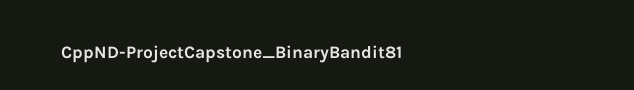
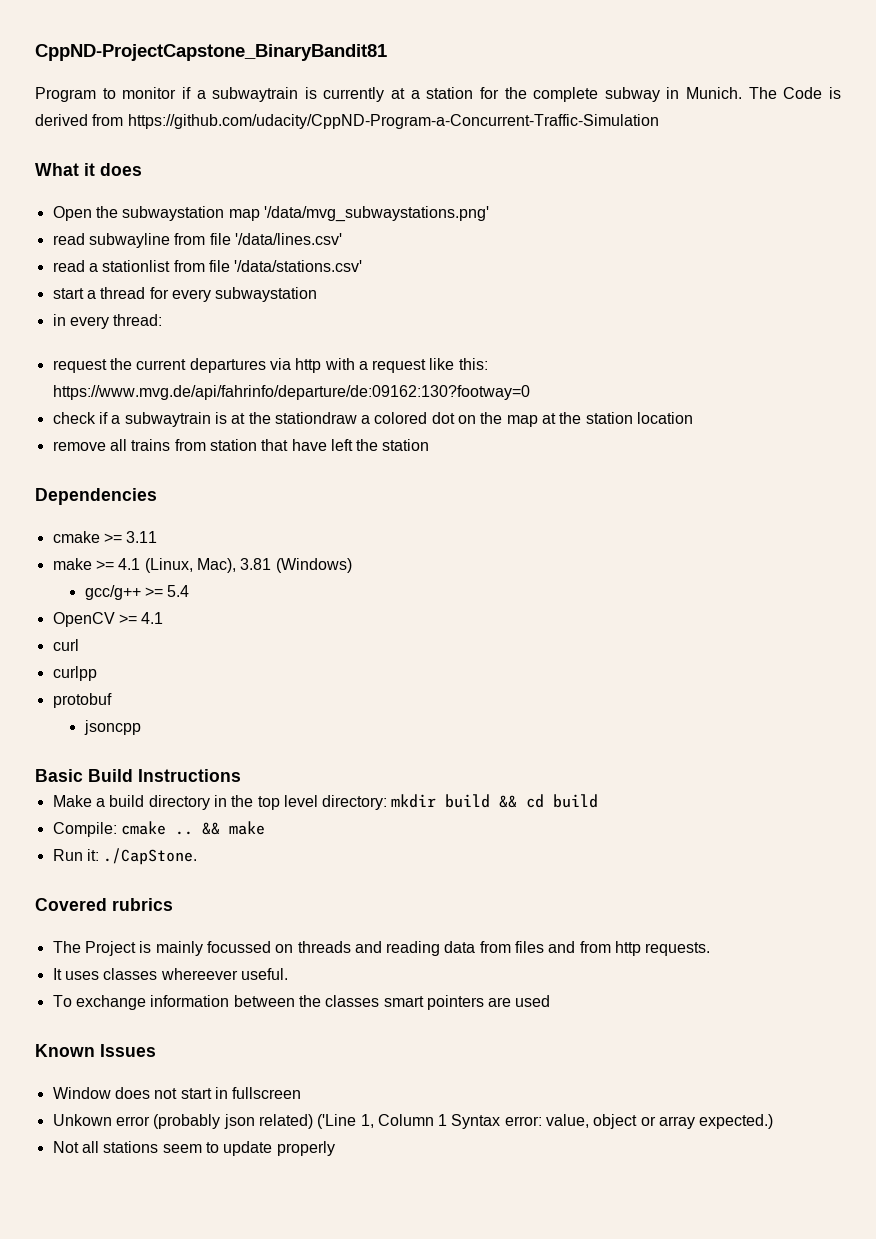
(402, 54) none -> [35,87,842,102] [35,114,659,129] [35,163,142,176] [52,206,489,222] [52,233,342,248] [52,260,363,272] [52,287,318,302] [52,314,163,329] [52,358,488,373] [52,385,530,400] [52,412,694,427] [52,439,430,451] [35,488,157,505] [52,531,158,543] [52,558,352,573] [84,585,190,600] [52,612,164,627] [52,639,79,651] [52,666,97,681] [52,693,112,708] [83,720,141,735] [35,769,241,782] [52,794,599,810] [52,821,265,837] [52,848,198,865] [35,898,173,911] [52,941,711,956] [52,968,288,980] [52,995,551,1010] [35,1044,156,1057] [52,1087,302,1099] [52,1114,774,1129] [52,1141,335,1156] // Program to monitor if a subwaytrain is currently at a station for the complete subway in Munich. The Code is derived from https://github.com/udacity/CppND-Program-a-Concurrent-Traffic-Simulation // What it does // Open the subwaystation map '/data/mvg_subwaystations.png' // read subwayline from file '/data/lines.csv' // read a stationlist from file '/data/stations.csv' // start a thread for every subwaystation // in every thread: // request the current departures via http with a request like this: https://www.mvg.de/api/fahrinfo/departure/de:09162:130?footway=0 // check if a subwaytrain is at the stationdraw a colored dot on the map at the station location // remove all trains from station that have left the station // Dependencies // cmake >= 3.11 // make >= 4.1 (Linux, Mac), 3.81 (Windows) // gcc/g++ >= 5.4 // OpenCV >= 4.1 // curl // curlpp // protobuf // jsoncpp // Basic Build Instructions // Make a build directory in the top level directory: mkdir build && cd build // Compile: cmake .. && make // Run it: ./CapStone. // Covered rubrics // The Project is mainly focussed on threads and reading data from files and from http requests. // It uses classes whereever useful. // To exchange information between the classes smart pointers are used // Known Issues // Window does not start in fullscreen // Unkown error (probably json related) ('Line 1, Column 1 Syntax error: value, object or array expected.) // Not all stations seem to update properly

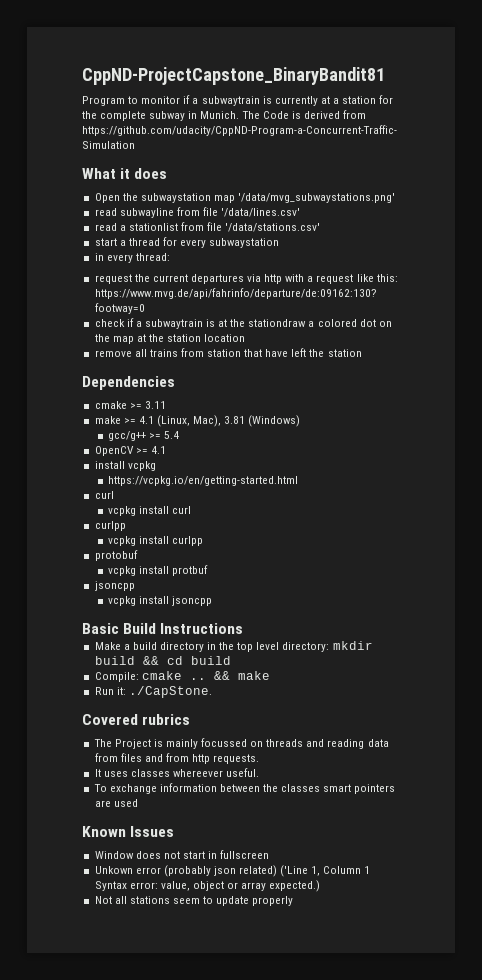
[52,639,79,651] [52,666,97,681] [52,693,112,708] curl // curlpp // protobuf // -> [94,461,156,471] [107,476,298,486] [94,491,114,499] [107,506,192,516] [94,521,126,531] [107,536,204,546] [94,550,138,561] [107,565,209,576] [94,581,135,591] [107,596,169,606] install vcpkg // https://vcpkg.io/en/getting-started.html // curl // vcpkg install curl // curlpp // vcpkg install curlpp // protobuf // vcpkg install protbuf // jsoncpp // vcpkg install

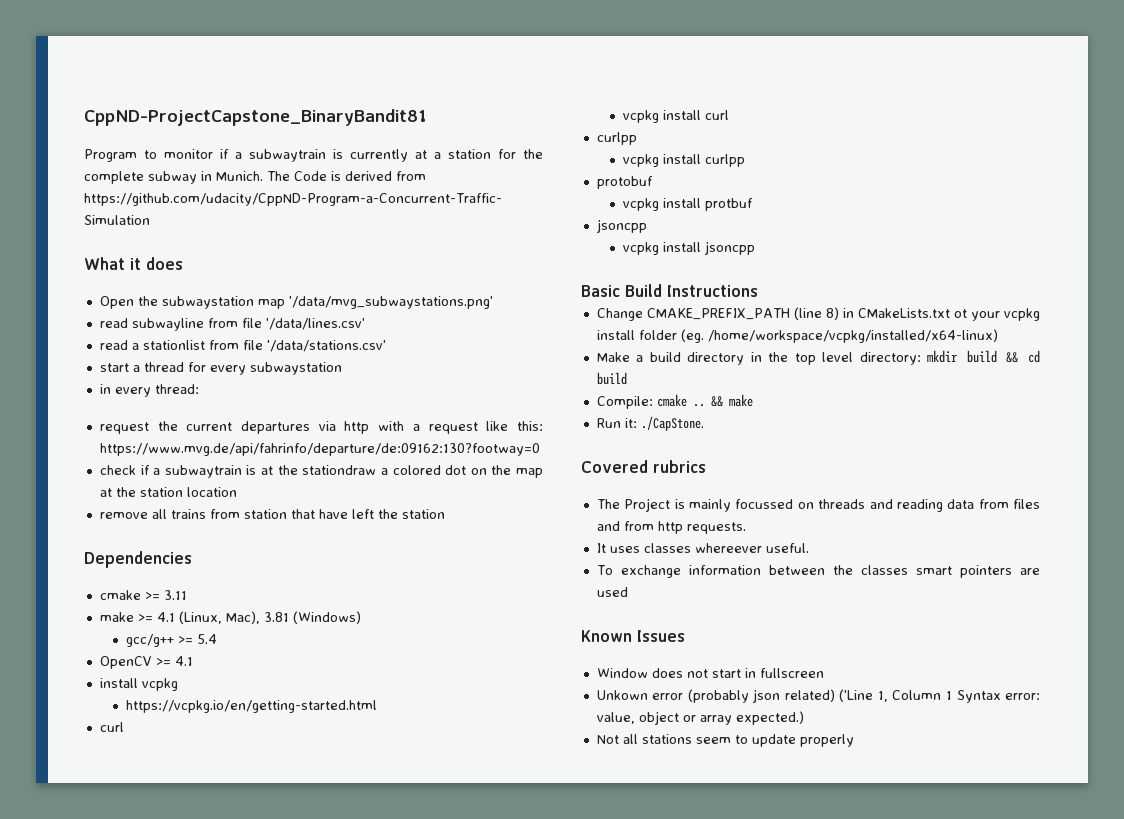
(244, 628) none -> [596,307,1040,321] [596,329,998,343] // Change CMAKE_PREFIX_PATH (line 8) in CMakeLists.txt ot your vcpkg install folder (eg. /home/workspace/vcpkg/installed/x64-linux)

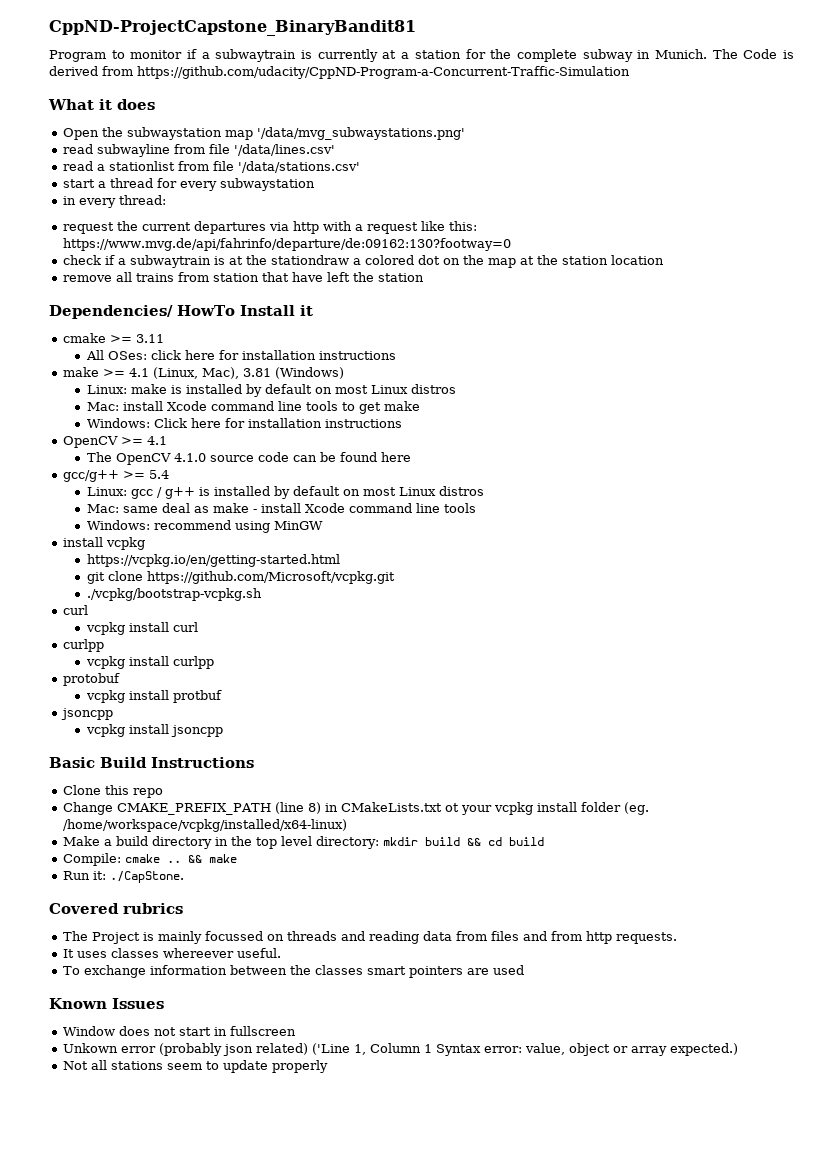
[84,551,192,568] Dependencies -> [49,305,313,319] Dependencies/ HowTo Install it
(187, 595) none -> [85,350,396,360] // All OSes: click here for installation instructions
[125,634,217,647] [99,656,193,669] gcc/g++ >= 5.4 // OpenCV >= 4.1 -> [86,384,456,397] [86,401,420,414] [86,418,402,428] [62,436,167,448] [86,452,411,465] [62,470,169,482] [86,486,484,499] [86,503,476,513] [86,520,323,533] Linux: make is installed by default on most Linux distros // Mac: install Xcode command line tools to get make // Windows: Click here for installation instructions // OpenCV >= 4.1 // The OpenCV 4.1.0 source code can be found here // gcc/g++ >= 5.4 // Linux: gcc / g++ is installed by default on most Linux distros // Mac: same deal as make - install Xcode command line tools // Windows: recommend using MinGW
(377, 706) none -> [86,571,395,584] [86,588,262,601] // git clone https://github.com/Microsoft/vcpkg.git // ./vcpkg/bootstrap-vcpkg.sh
(758, 291) none -> [62,785,163,798] // Clone this repo

